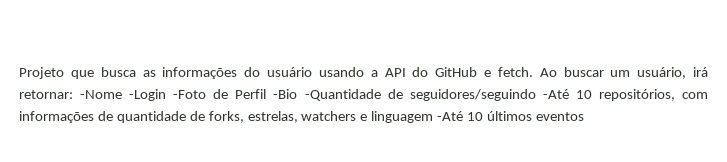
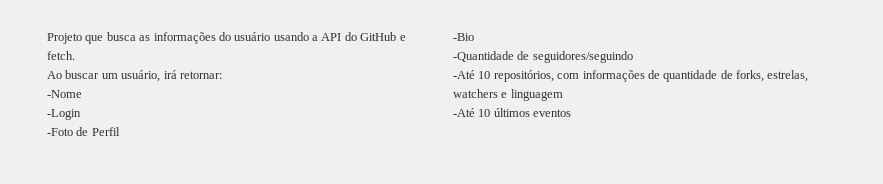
(533, 72) none -> (75, 55) //
(73, 94) none -> (222, 75) //
(123, 94) none -> (82, 94) //
(167, 95) none -> (81, 114) //
(267, 94) none -> (120, 131) //
(298, 94) none -> (474, 37) //
(536, 95) none -> (633, 57) //
(434, 117) none -> (563, 95) //

